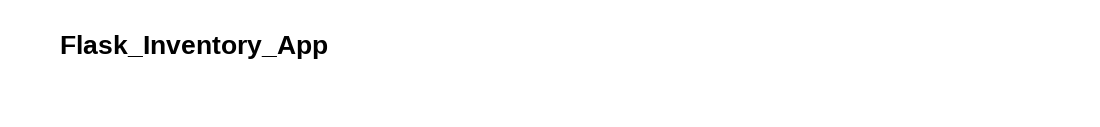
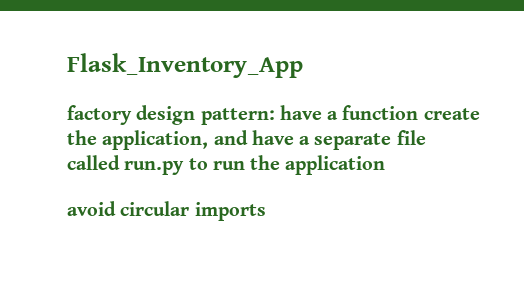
(328, 47) none -> [67,105,480,125] [67,130,426,150] [67,155,386,175] [67,201,266,221] // factory design pattern: have a function create the application, and have a separate file called run.py to run the application // avoid circular imports

